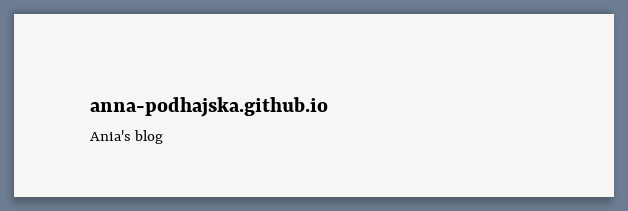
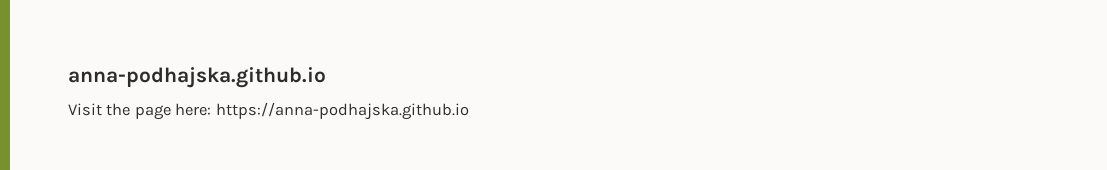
[90,130,164,144] Ania's blog -> [68,102,469,120] Visit the page here: https://anna-podhajska.github.io

